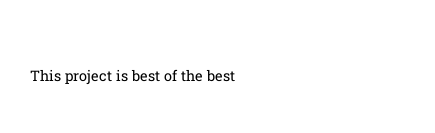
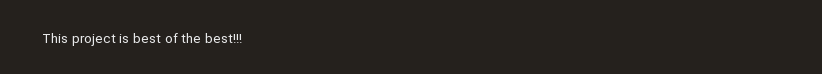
[206,69,235,82] best -> [204,33,242,43] best!!!

